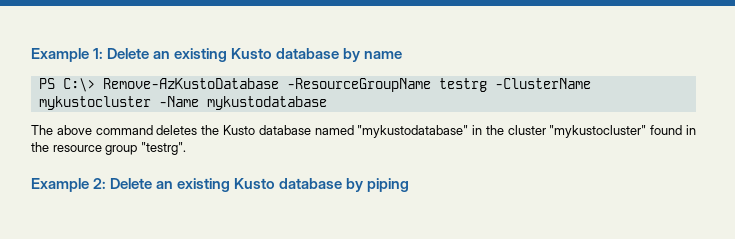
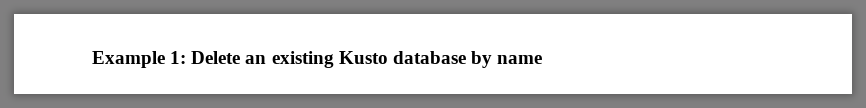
[38,78,591,92] [38,96,327,110] [31,125,697,138] [31,142,186,155] [31,178,410,192] // PS C:\> Remove-AzKustoDatabase -ResourceGroupName testrg -ClusterName mykustocluster -Name mykustodatabase // The above command deletes the Kusto database named "mykustodatabase" in the cluster "mykustocluster" found in the resource group "testrg". // Example 2: Delete an existing Kusto database by piping -> (543, 59) none

